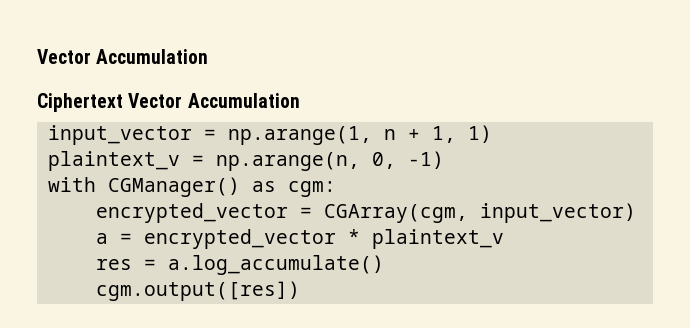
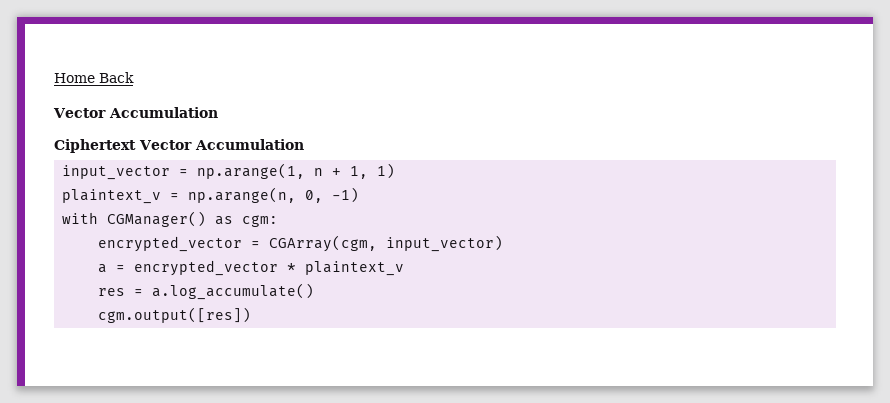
(37, 56) none -> [54,72,134,83] Home Back //

